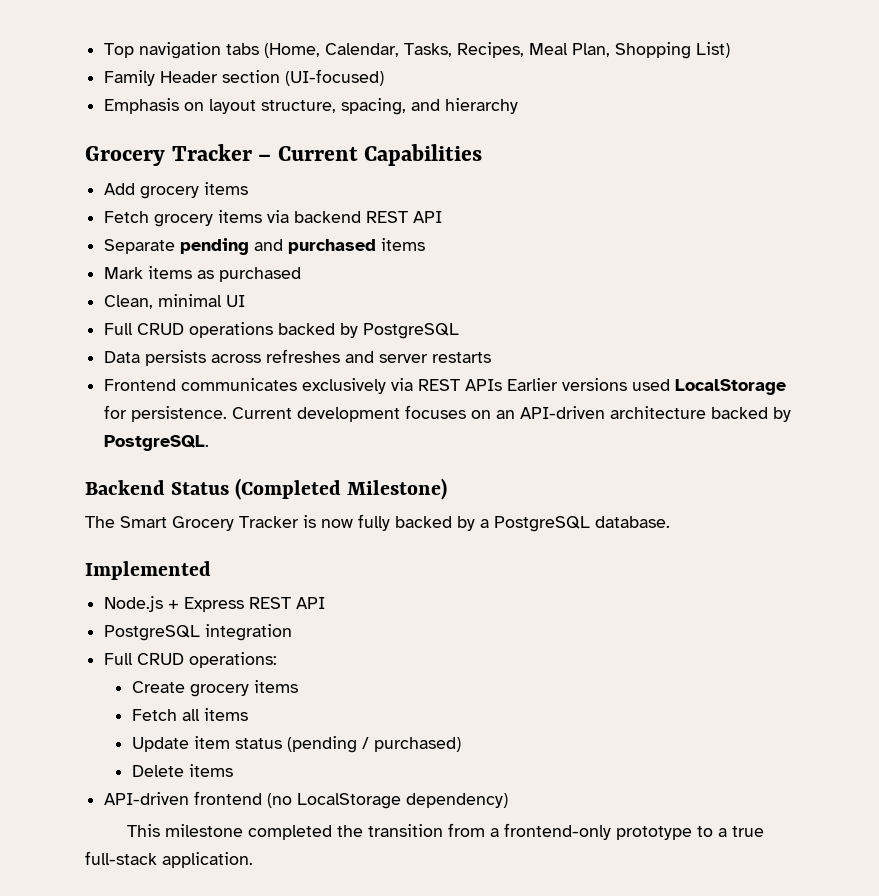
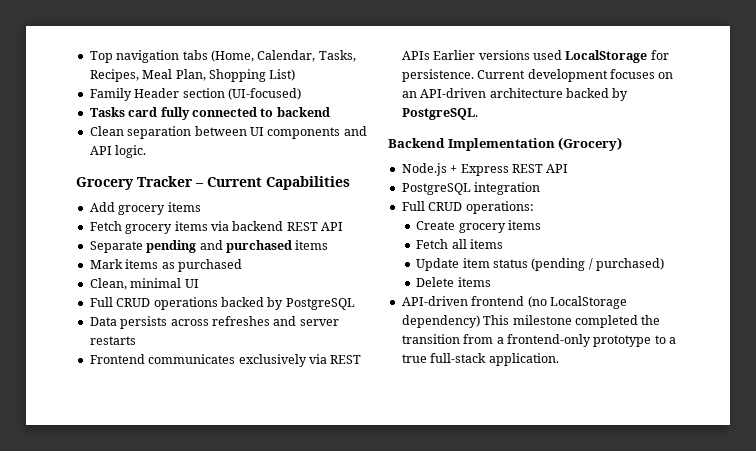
[104,98,519,115] Emphasis on layout structure, spacing, and hierarchy -> [89,107,330,120] [89,126,367,139] [89,145,147,158] Tasks card fully connected to backend // Clean separation between UI components and API logic.
[171,478,448,500] [85,514,670,532] [85,561,211,580] Status (Completed Milestone) // The Smart Grocery Tracker is now fully backed by a PostgreSQL database. // Implemented -> [447,137,623,151] Implementation (Grocery)
(509, 800) // -> (480, 321) none

